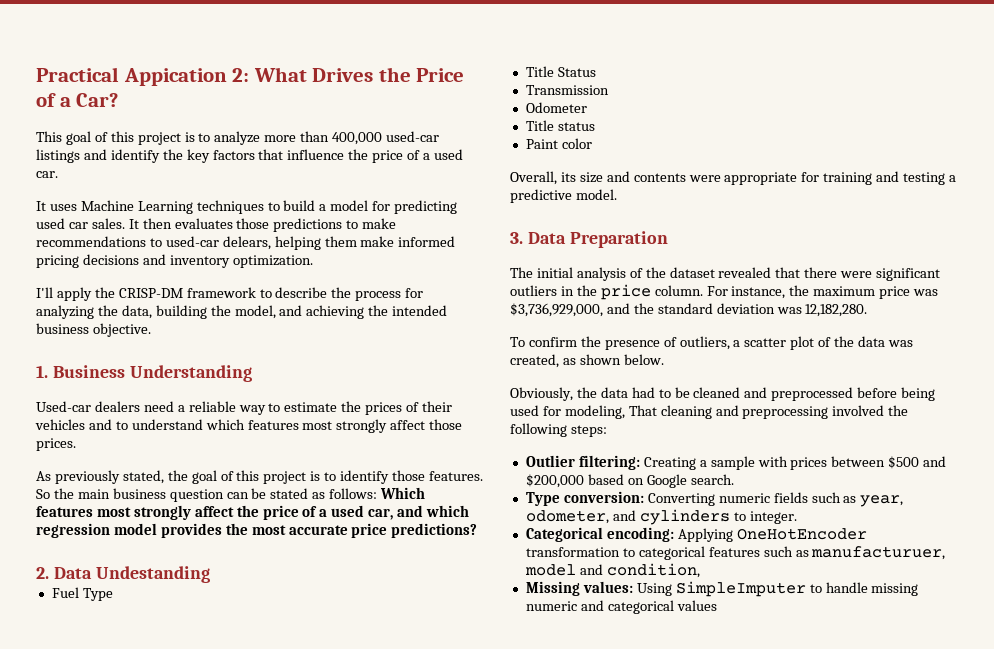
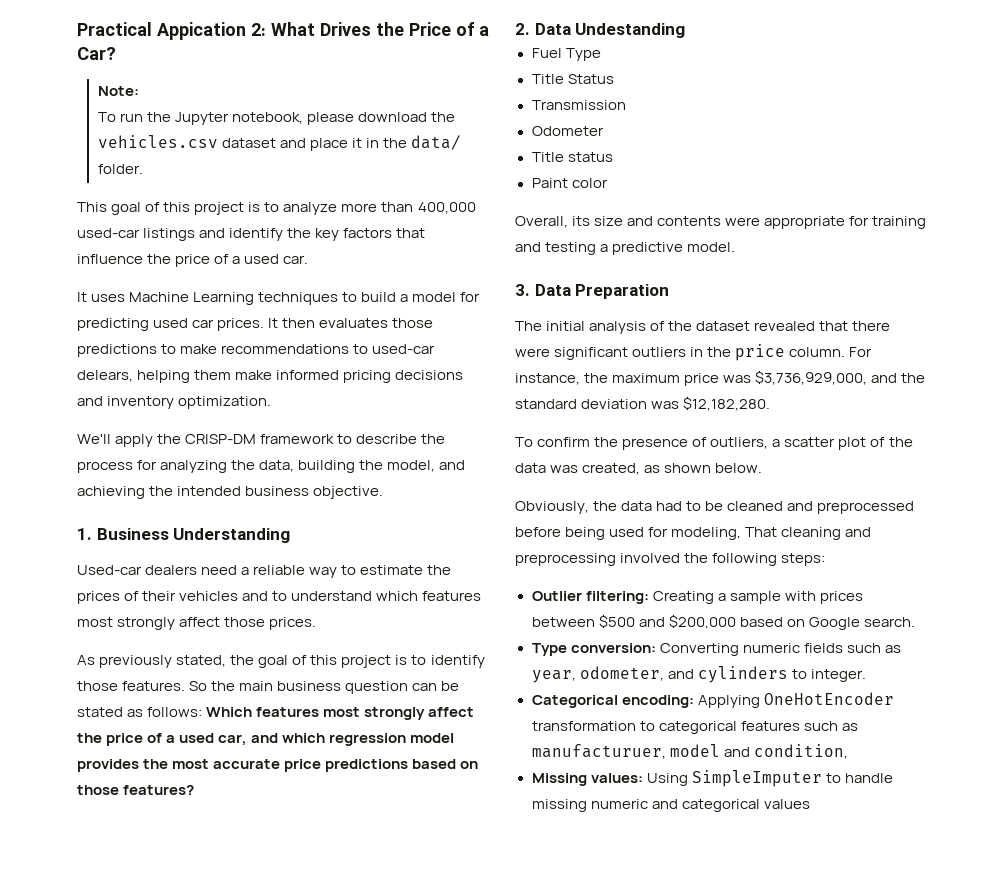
(119, 100) none -> [97,86,139,96] [97,112,455,125] [97,135,461,151] [97,164,143,174] // Note: // To run the Jupyter notebook, please download the vehicles.csv dataset and place it in the data/ folder.
[91,218,125,229] sales. -> [217,318,265,331] prices.
[36,287,53,298] I'll -> [77,434,111,444] We'll
[391,523,478,538] predictions? -> [325,759,479,772] [77,785,195,795] predictions based on those features?
[805,304,868,317] 12,182,280. -> [683,396,771,411] $12,182,280.

